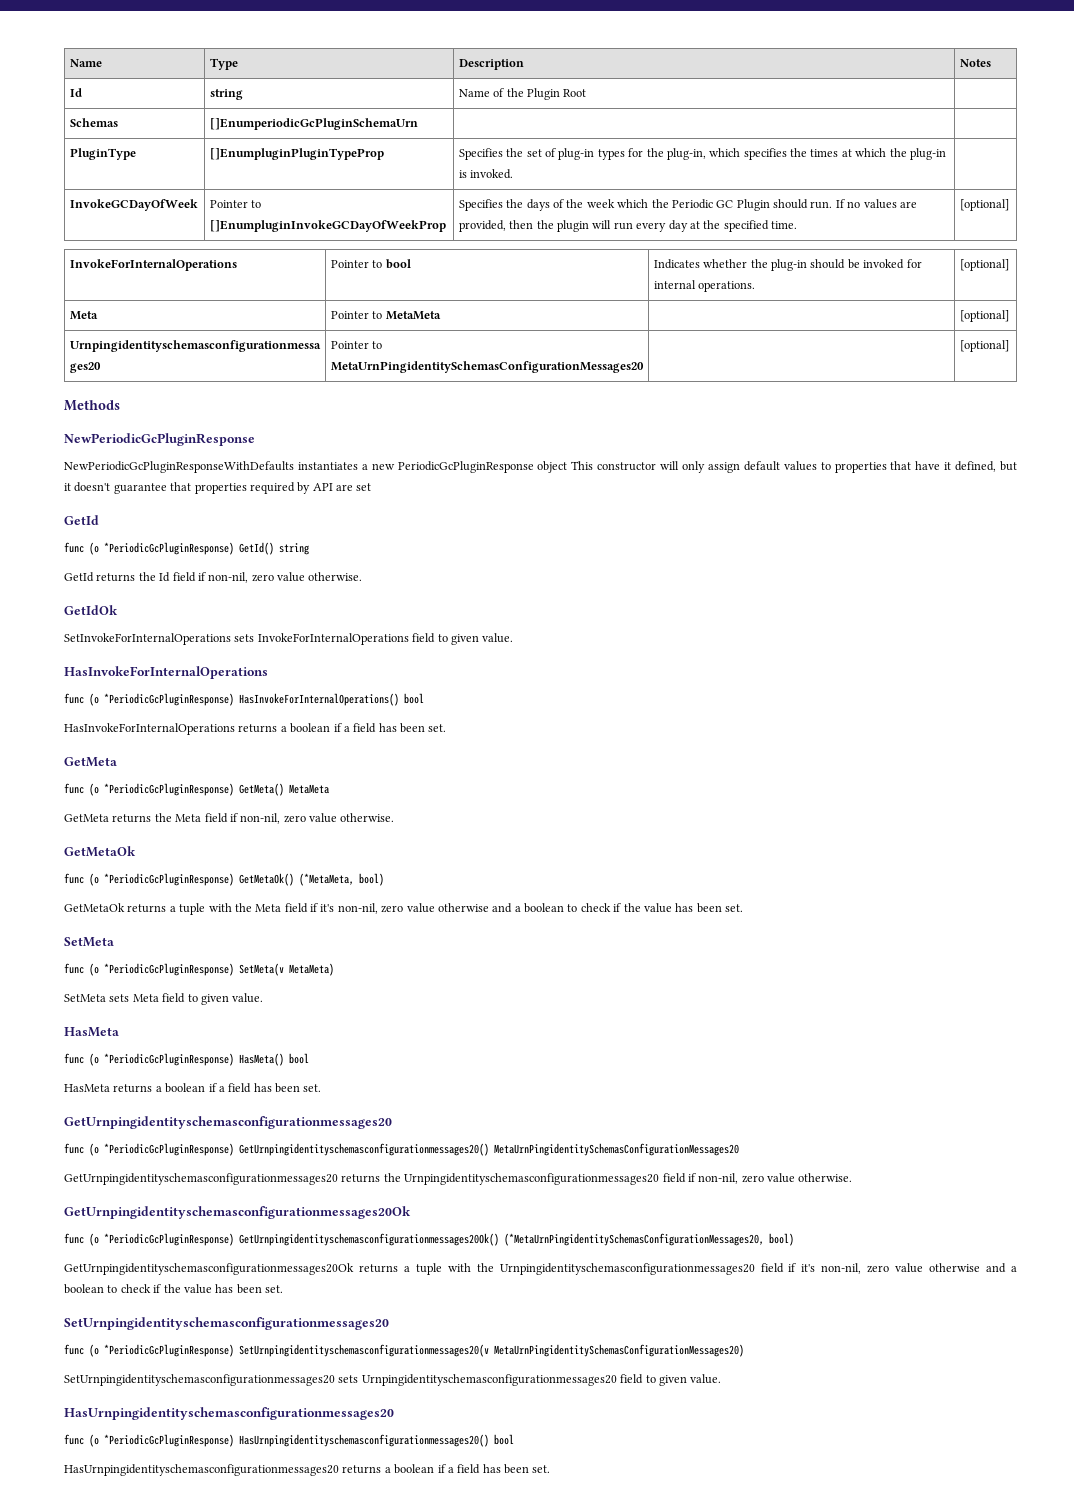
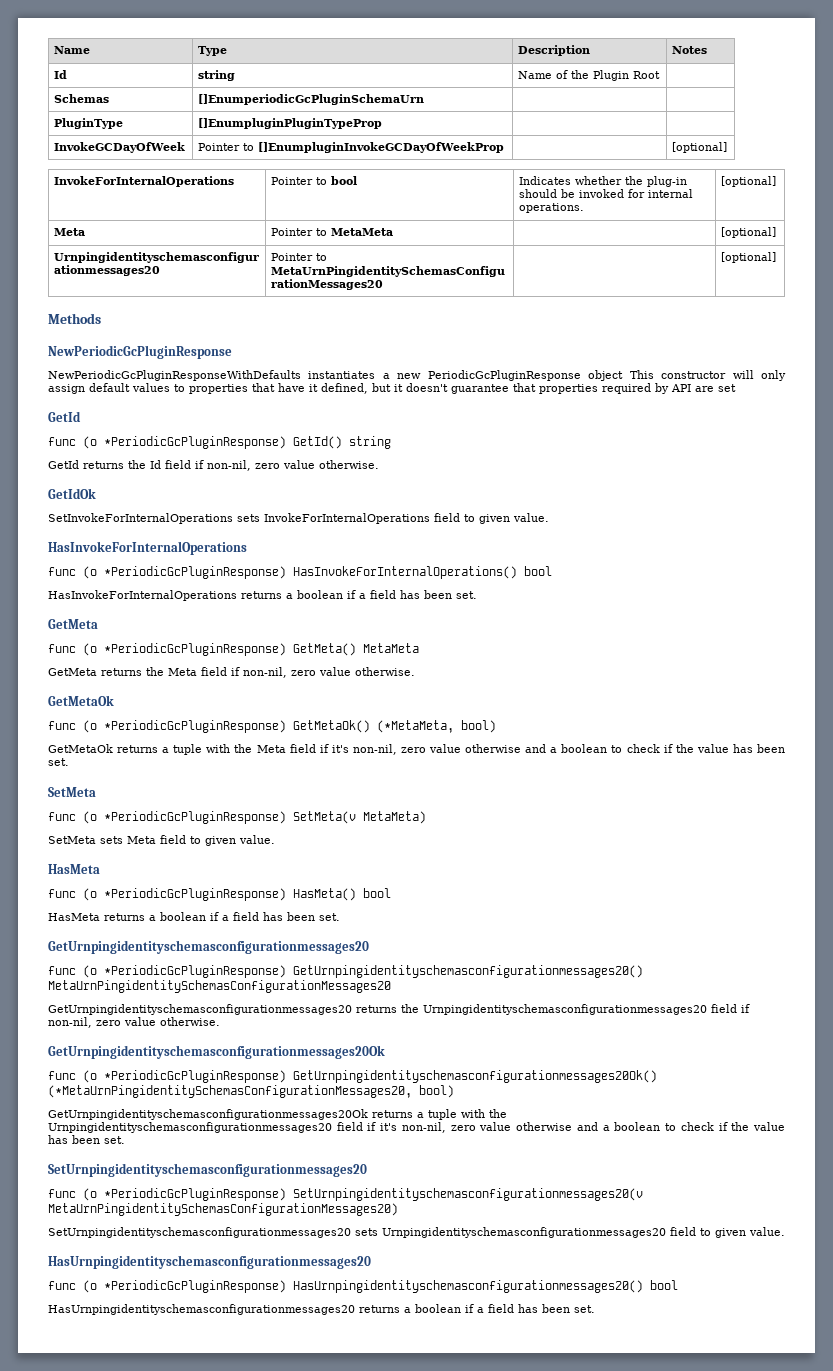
[458,148,946,160] [458,169,514,179] [69,199,198,211] [209,200,262,208] [209,220,446,232] [458,199,917,211] [458,220,798,232] Specifies the set of plug-in types for the plug-in, which specifies the times at which the plug-in is invoked. | // InvokeGCDayOfWeek | Pointer to []EnumpluginInvokeGCDayOfWeekProp | Specifies the days of the week which the Periodic GC Plugin should run. If no values are provided, then the plugin will run every day at the specified time. -> [54,142,186,153] [198,142,505,153] | // InvokeGCDayOfWeek | Pointer to []EnumpluginInvokeGCDayOfWeekProp |

